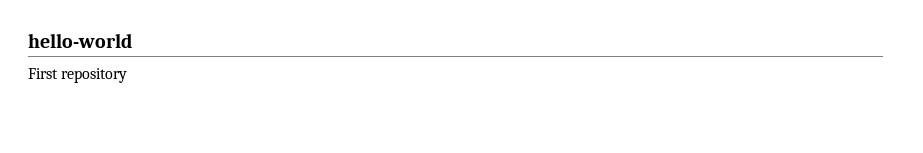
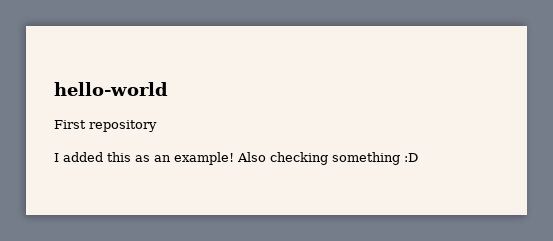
(128, 75) none -> [54,152,418,165] // I added this as an example! Also checking something :D

